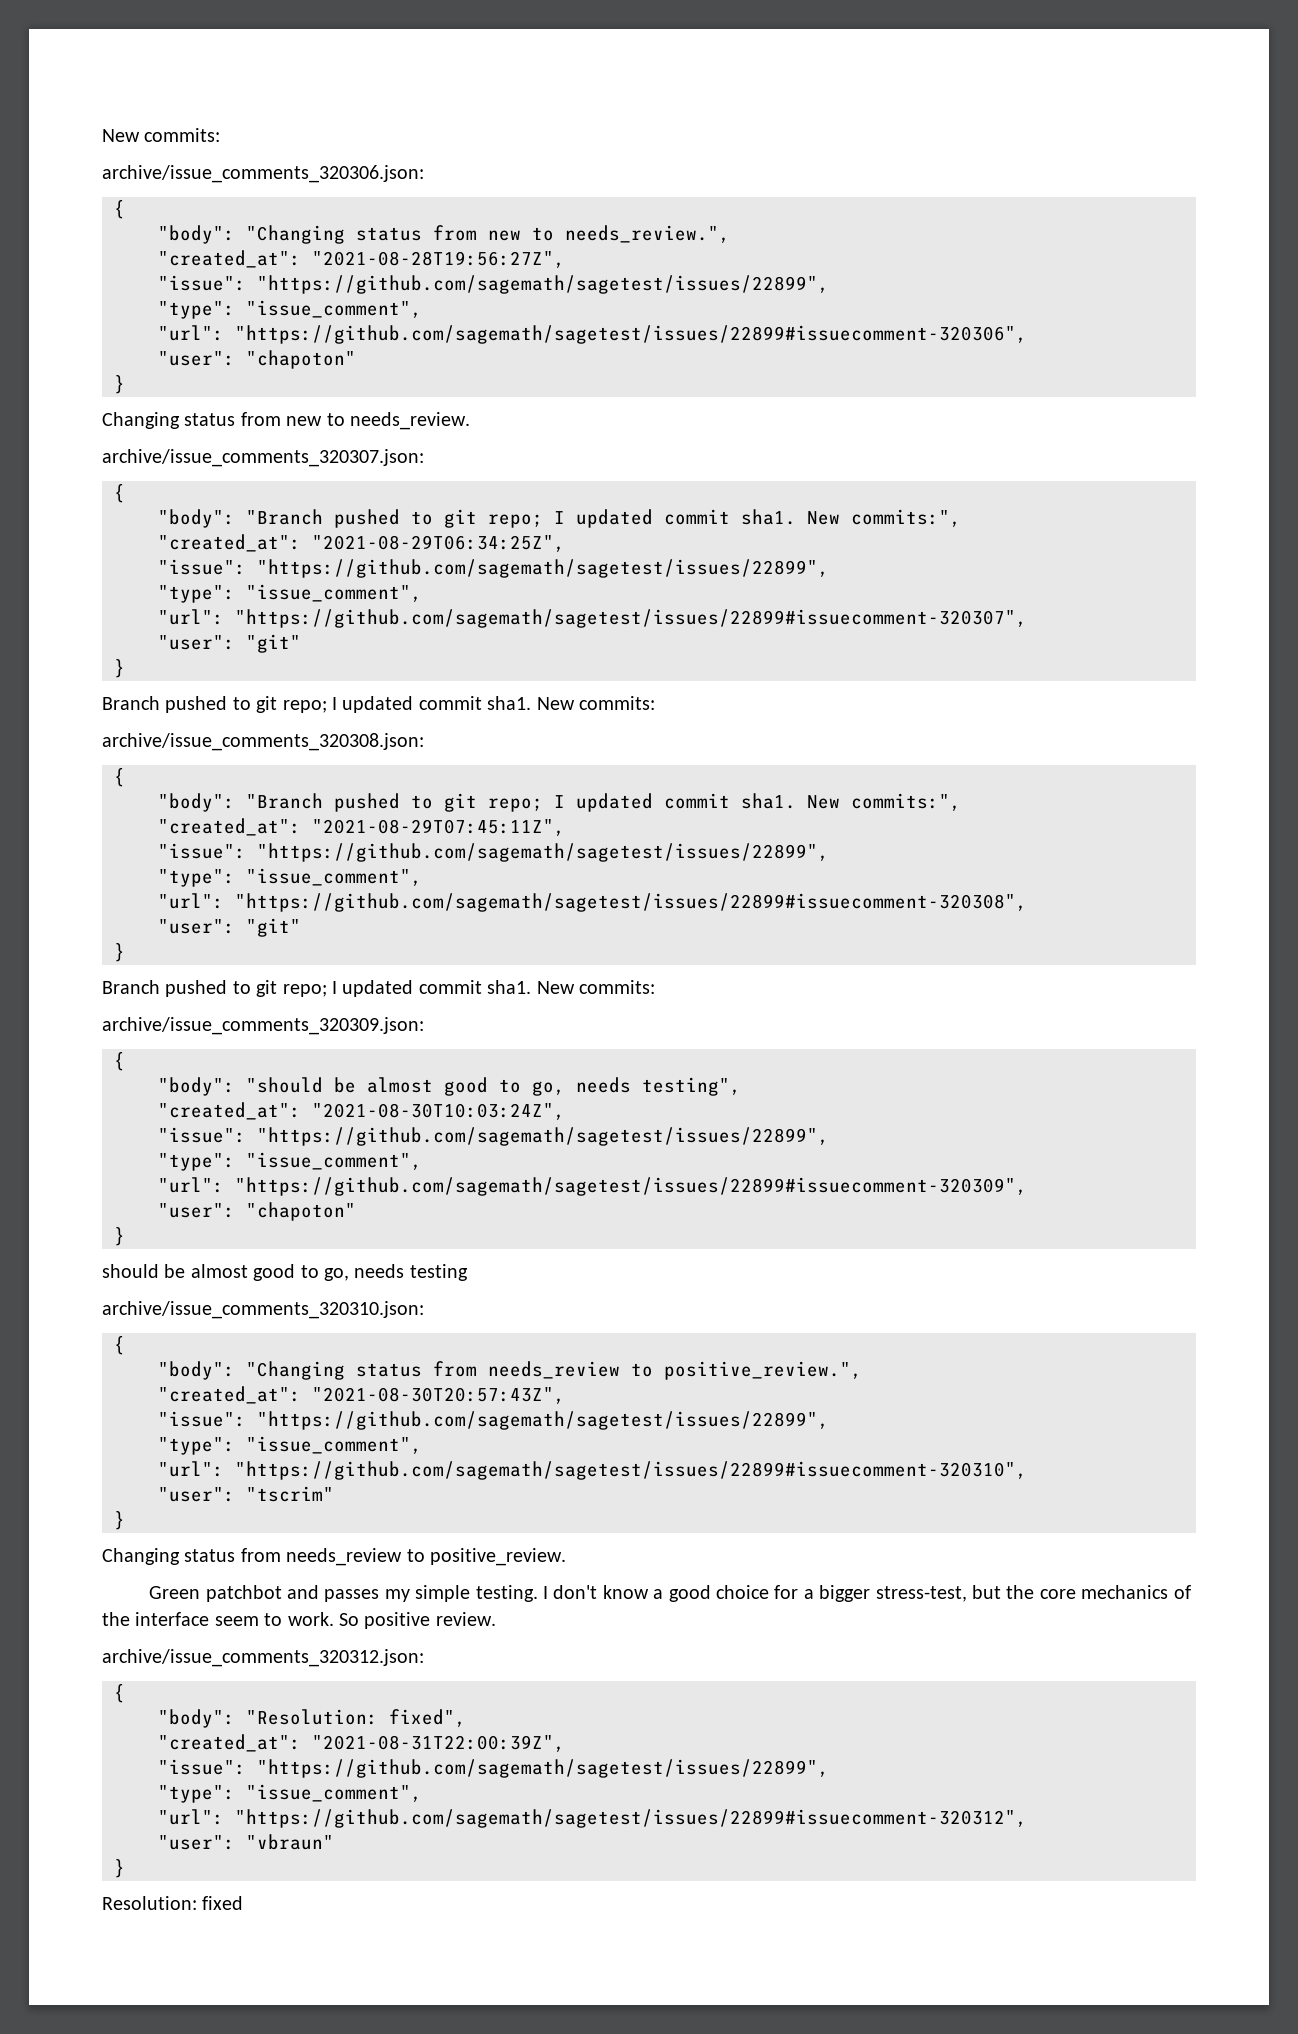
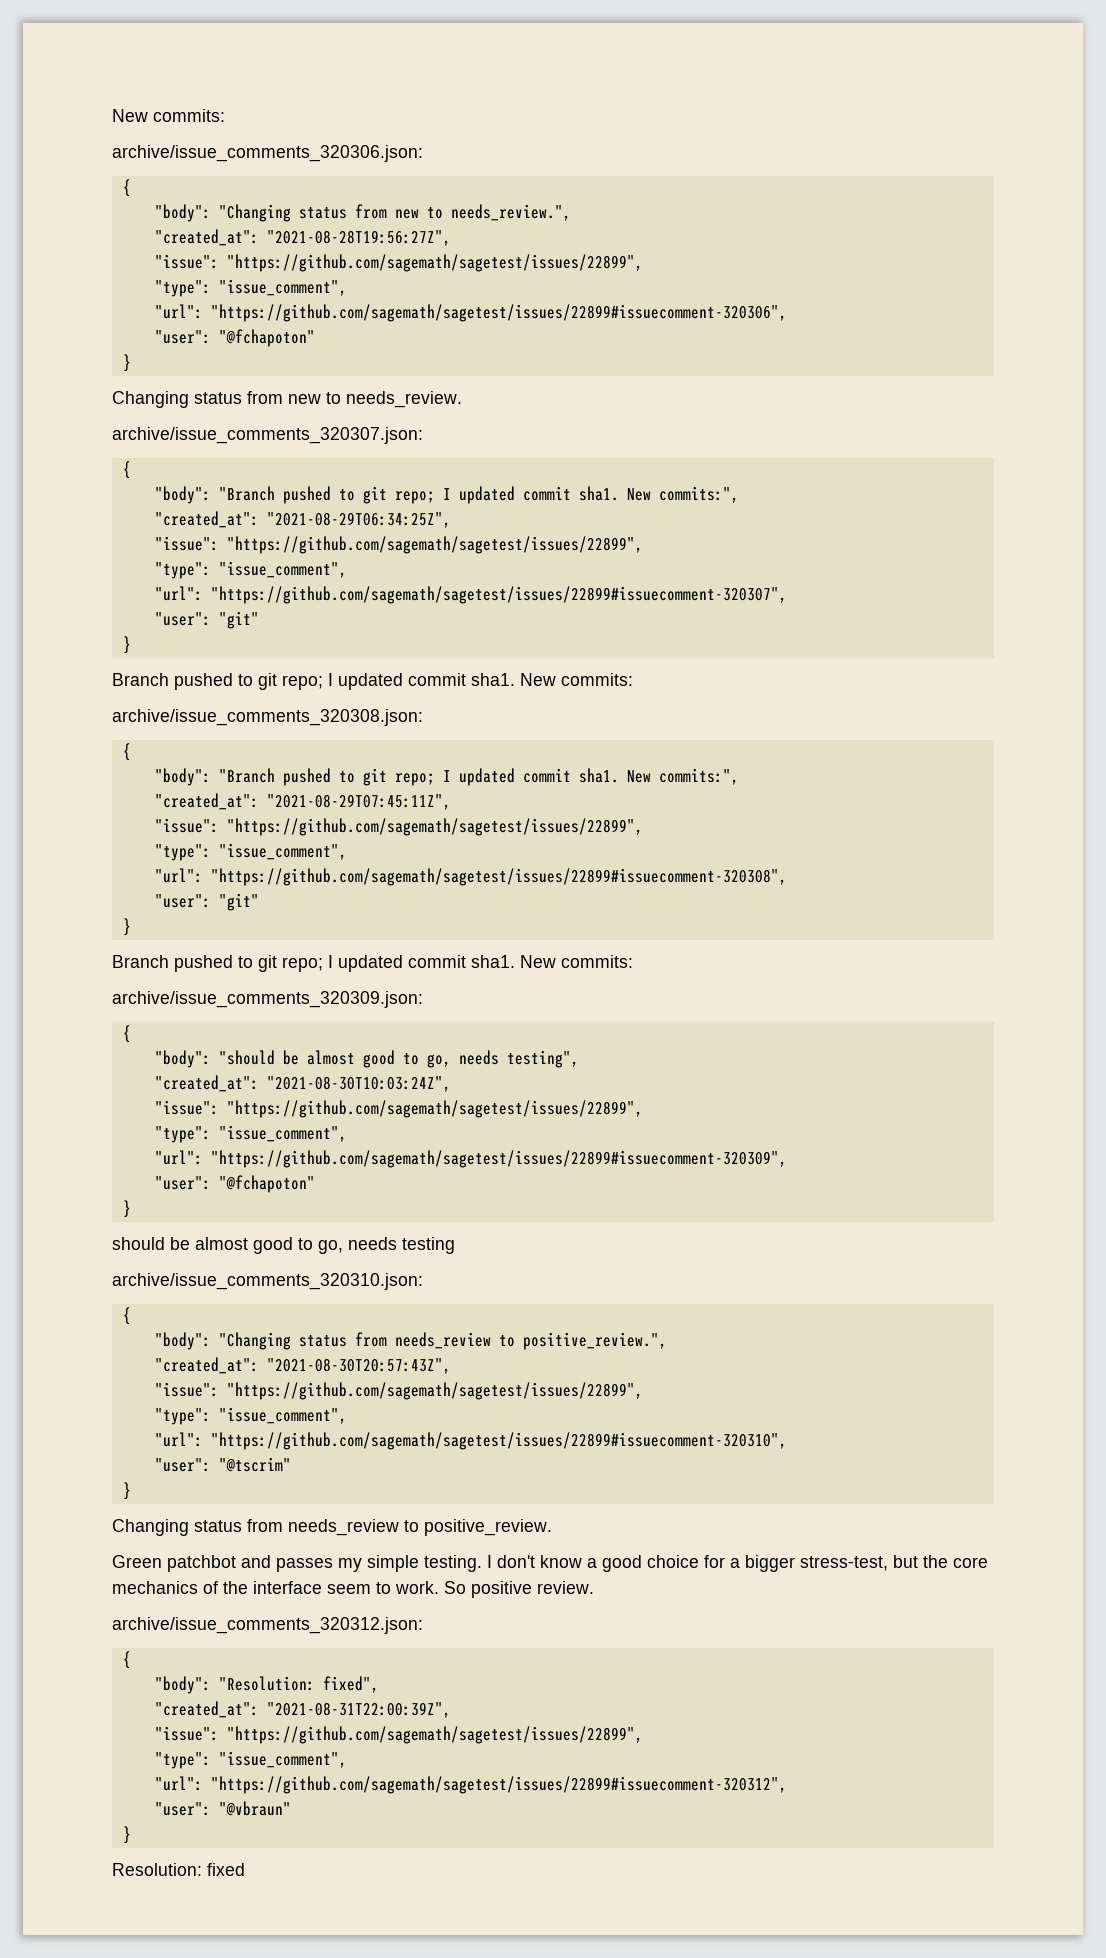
[246,350,356,369] "chapoton" -> [218,329,315,347] "@fchapoton"
[246,1202,356,1221] "chapoton" -> [218,1175,315,1193] "@fchapoton"
[246,1486,334,1502] "tscrim" -> [218,1457,291,1472] "@tscrim"
[246,1834,334,1850] "vbraun" -> [218,1801,291,1816] "@vbraun"

